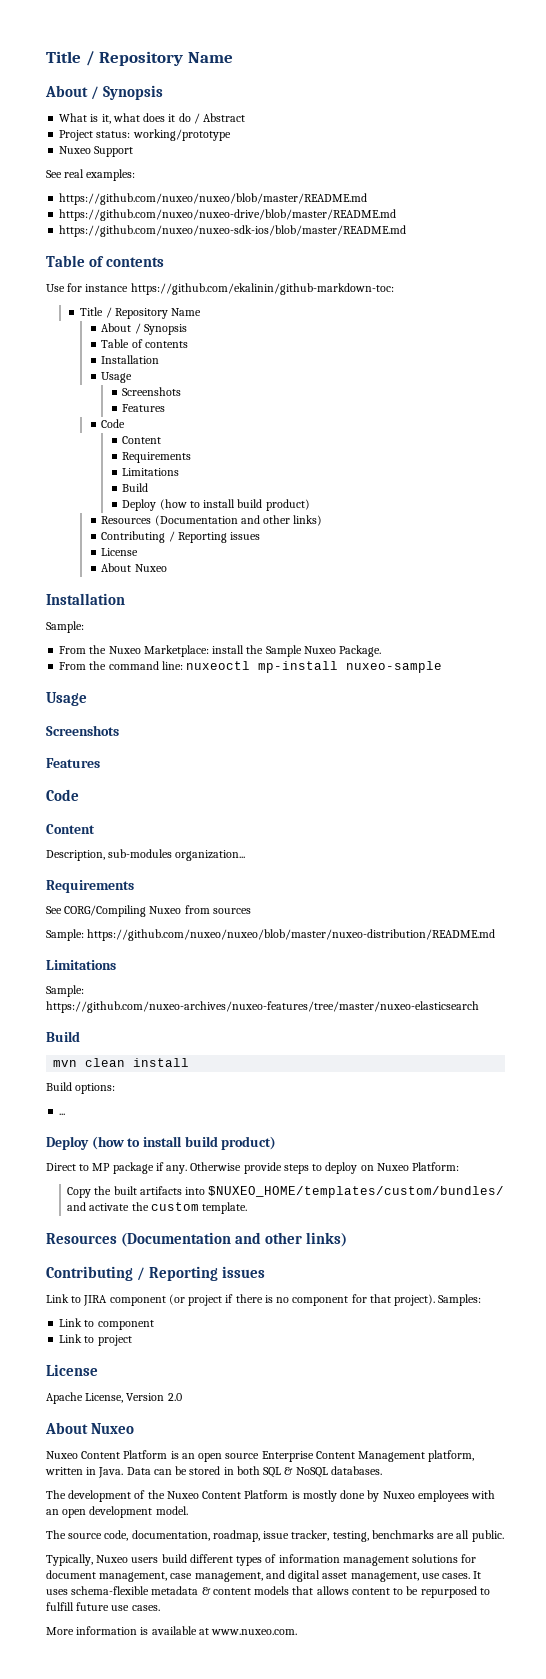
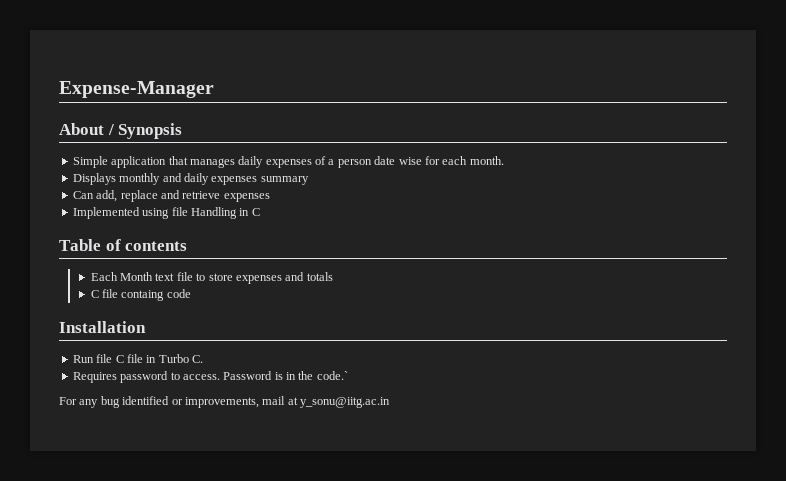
[46,51,233,66] [45,85,164,100] [59,113,246,124] [59,129,231,141] [59,146,134,157] [46,169,136,181] [59,193,368,205] [59,209,397,221] [59,225,407,237] [46,255,165,267] [46,283,394,295] [80,307,201,319] [101,323,187,335] [101,339,188,348] [101,355,160,364] [101,372,133,383] [122,387,182,396] [122,404,166,412] [101,419,126,428] [122,436,162,444] [122,452,192,463] [122,468,180,476] [122,483,149,492] [122,499,310,511] [101,515,323,526] [101,531,261,543] [101,548,139,556] [101,563,167,572] [46,593,125,605] [46,621,84,633] [59,645,382,657] [59,661,443,673] [46,692,87,706] [46,725,119,736] [46,758,100,768] [46,789,79,801] [46,824,95,834] [46,849,246,861] [46,880,134,893] [46,905,251,917] [46,929,496,941] [46,960,116,970] [46,985,84,997] [46,1001,479,1013] [46,1031,80,1042] [53,1058,190,1067] [46,1082,116,1094] [59,1113,66,1115] [46,1136,277,1150] [46,1162,460,1174] [67,1186,505,1198] [67,1202,248,1214] [46,1232,348,1247] [46,1266,266,1281] [46,1294,482,1306] [59,1318,154,1330] [59,1334,132,1346] [46,1364,98,1376] [46,1392,182,1404] [45,1422,135,1434] [46,1450,475,1462] [45,1466,382,1478] [46,1490,496,1502] [46,1506,188,1518] [46,1530,504,1542] [46,1554,477,1566] [46,1570,482,1582] [46,1586,490,1598] [46,1602,160,1611] [46,1626,298,1635] Title / Repository Name // About / Synopsis // What is it, what does it do / Abstract // Project status: working/prototype // Nuxeo Support // See real examples: // https://github.com/nuxeo/nuxeo/blob/master/README.md // https://github.com/nuxeo/nuxeo-drive/blob/master/README.md // https://github.com/nuxeo/nuxeo-sdk-ios/blob/master/README.md // Table of contents // Use for instance https://github.com/ekalinin/github-markdown-toc: // Title / Repository Name // About / Synopsis // Table of contents // Installation // Usage // Screenshots // Features // Code // Content // Requirements // Limitations // Build // Deploy (how to install build product) // Resources (Documentation and other links) // Contributing / Reporting issues // License // About Nuxeo // Installation // Sample: // From the Nuxeo Marketplace: install the Sample Nuxeo Package. // From the command line: nuxeoctl mp-install nuxeo-sample // Usage // Screenshots // Features // Code // Content // Description, sub-modules organization... // Requirements // See CORG/Compiling Nuxeo from sources // Sample: https://github.com/nuxeo/nuxeo/blob/master/nuxeo-distribution/README.md // Limitations // Sample: https://github.com/nuxeo-archives/nuxeo-features/tree/master/nuxeo-elasticsearch // Build // mvn clean install // Build options: // ... // Deploy (how to install build product) // Direct to MP package if any. Otherwise provide steps to deploy on Nuxeo Platform: // Copy the built artifacts into $NUXEO_HOME/templates/custom/bundles/ and activate the custom template. // Resources (Documentation and other links) // Contributing / Reporting issues // Link to JIRA component (or project if there is no component for that project). Samples: // Link to component // Link to project // License // Apache License, Version 2.0 // About Nuxeo // Nuxeo Content Platform is an open source Enterprise Content Management platform, written in Java. Data can be stored in both SQL & NoSQL databases. // The development of the Nuxeo Content Platform is mostly done by Nuxeo employees with an open development model. // The source code, documentation, roadmap, issue tracker, testing, benchmarks are all public. // Typically, Nuxeo users build different types of information management solutions for document management, case management, and digital asset management, use cases. It uses schema-flexible metadata & content models that allows content to be repurposed to fulfill future use cases. // More information is available at www.nuxeo.com. -> [59,81,214,98] [59,123,183,139] [72,156,504,168] [72,173,309,185] [72,190,270,202] [72,207,260,219] [59,239,188,251] [90,272,333,284] [90,289,191,301] [59,321,146,333] [72,354,203,363] [72,371,348,383] [59,396,390,408] Expense-Manager // About / Synopsis // Simple application that manages daily expenses of a person date wise for each month. // Displays monthly and daily expenses summary // Can add, replace and retrieve expenses // Implemented using file Handling in C // Table of contents // Each Month text file to store expenses and totals // C file containg code // Installation // Run file C file in Turbo C. // Requires password to access. Password is in the code.` // For any bug identified or improvements, mail at y_sonu@iitg.ac.in

